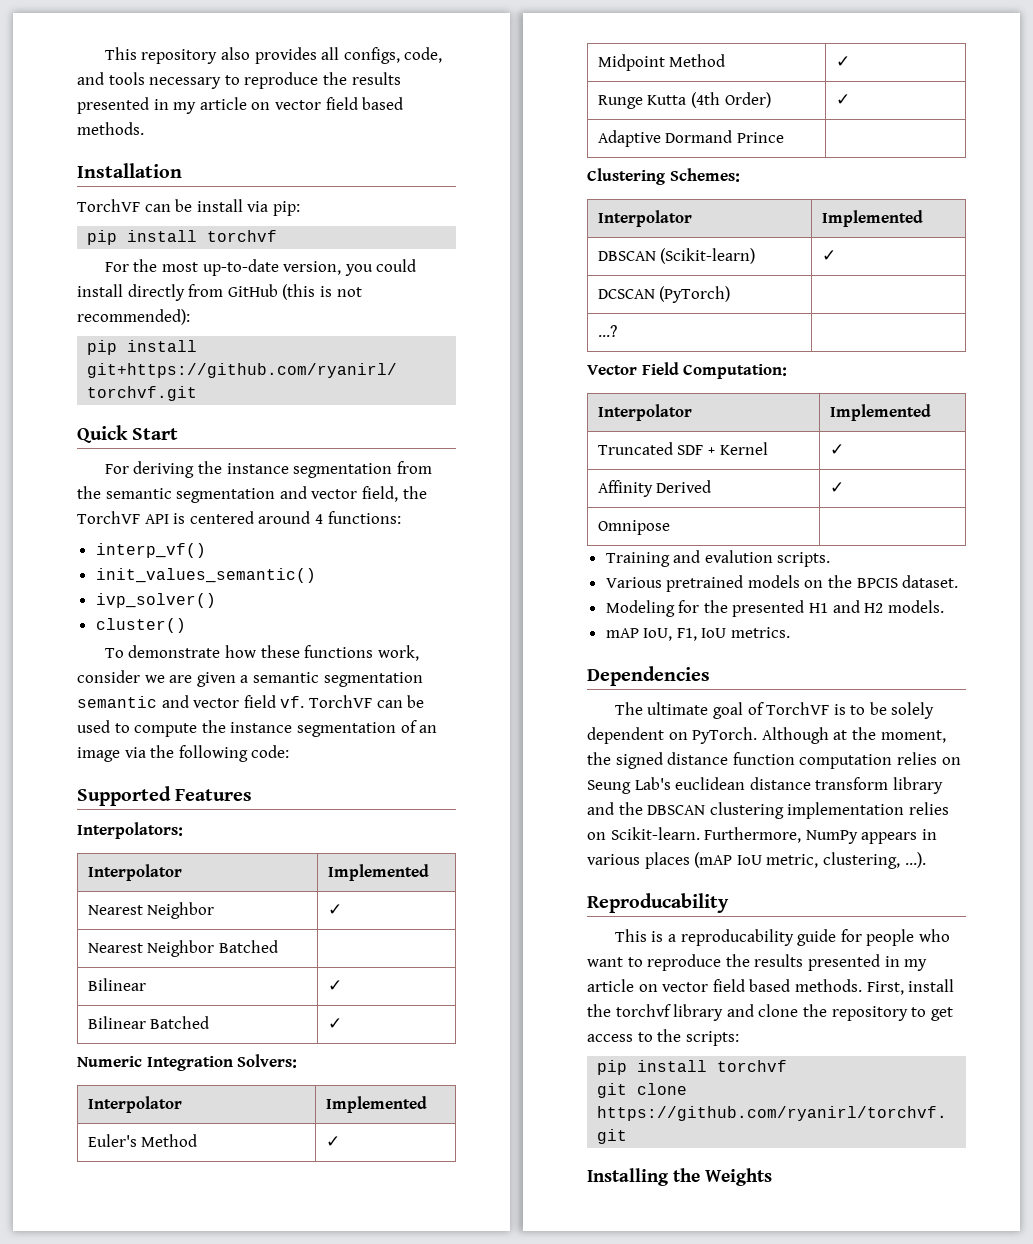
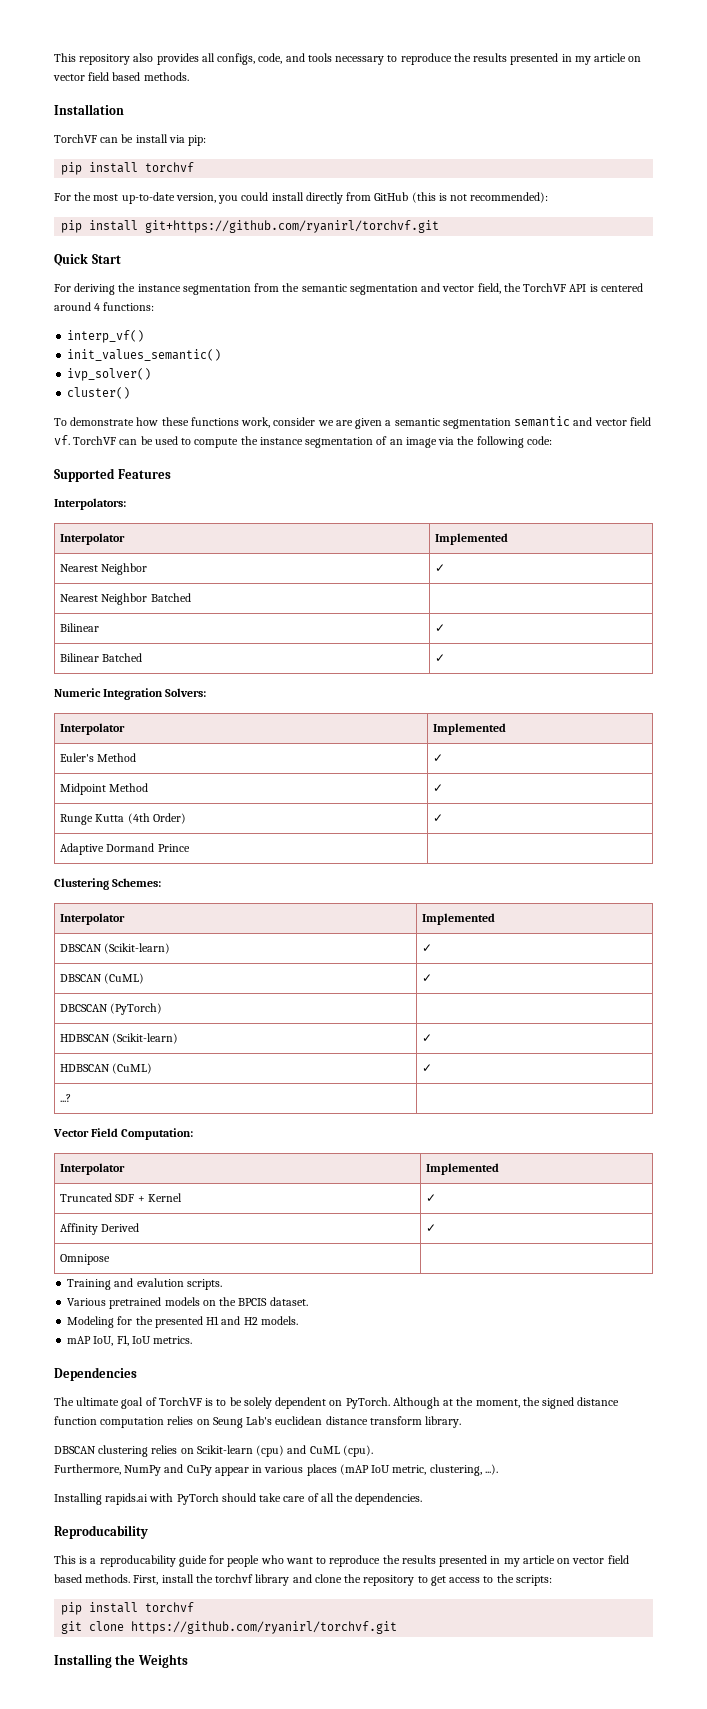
[597,286,731,303] DCSCAN (PyTorch) | -> [60,973,145,984] [422,974,433,982] [60,1003,163,1015] [60,1033,179,1044] [422,1034,433,1042] [60,1063,153,1074] [422,1064,433,1072] DBSCAN (CuML) | ✓ // DBCSCAN (PyTorch) | // HDBSCAN (Scikit-learn) | ✓ // HDBSCAN (CuML) | ✓
[892,777,943,794] [587,802,643,815] library and the -> [425,1416,462,1428] library. //
[787,802,949,819] [587,827,918,844] implementation relies on Scikit-learn. Furthermore, NumPy appears -> [151,1445,373,1457] [54,1464,249,1476] relies on Scikit-learn (cpu) and CuML (cpu). // Furthermore, NumPy and CuPy appear
(926, 860) none -> [54,1493,423,1505] // Installing rapids.ai with PyTorch should take care of all the dependencies.

